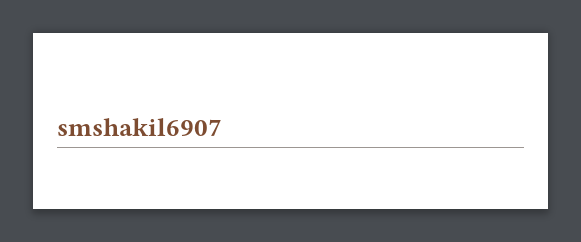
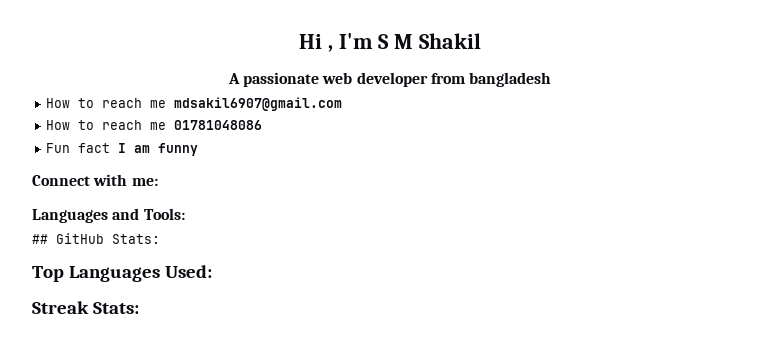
[57,118,222,136] smshakil6907 -> [298,33,482,52] [227,72,552,87] [46,97,343,111] [46,120,263,130] [46,143,199,156] [32,174,158,186] [32,208,185,223] [32,233,160,244] [32,265,213,282] [32,301,140,314] Hi , I'm S M Shakil // A passionate web developer from bangladesh // How to reach me mdsakil6907@gmail.com // How to reach me 01781048086 // Fun fact I am funny // Connect with me: // Languages and Tools: // ## GitHub Stats: // Top Languages Used: // Streak Stats:

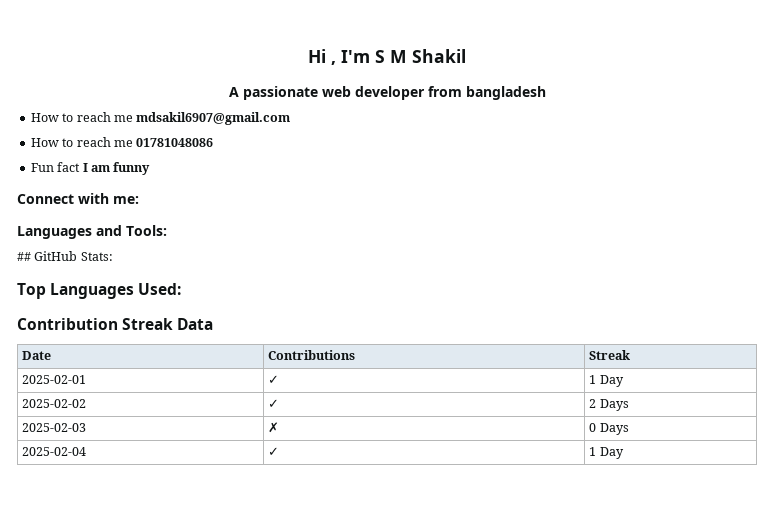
[32,301,140,314] Streak Stats: -> [17,318,214,330] [22,351,52,360] [268,350,356,360] [589,350,631,360] [22,375,87,384] [268,375,280,384] [589,375,624,387] [22,399,87,408] [268,399,280,408] [589,399,629,411] [22,423,87,432] [268,422,280,433] [589,423,629,435] [22,447,87,456] [268,447,280,456] [589,447,624,459] Contribution Streak Data // Date | Contributions | Streak // 2025-02-01 | ✓ | 1 Day // 2025-02-02 | ✓ | 2 Days // 2025-02-03 | ✗ | 0 Days // 2025-02-04 | ✓ | 1 Day

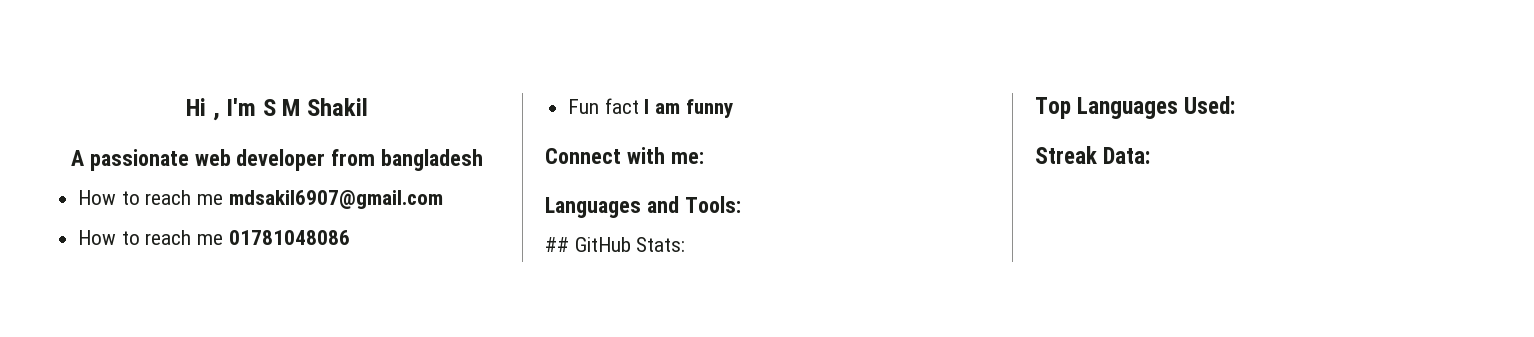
[17,318,214,330] [22,351,52,360] [268,350,356,360] [589,350,631,360] [22,375,87,384] [268,375,280,384] [589,375,624,387] [22,399,87,408] [268,399,280,408] [589,399,629,411] [22,423,87,432] [268,422,280,433] [589,423,629,435] [22,447,87,456] [268,447,280,456] [589,447,624,459] Contribution Streak Data // Date | Contributions | Streak // 2025-02-01 | ✓ | 1 Day // 2025-02-02 | ✓ | 2 Days // 2025-02-03 | ✗ | 0 Days // 2025-02-04 | ✓ | 1 Day -> [1035,146,1151,164] Streak Data:

